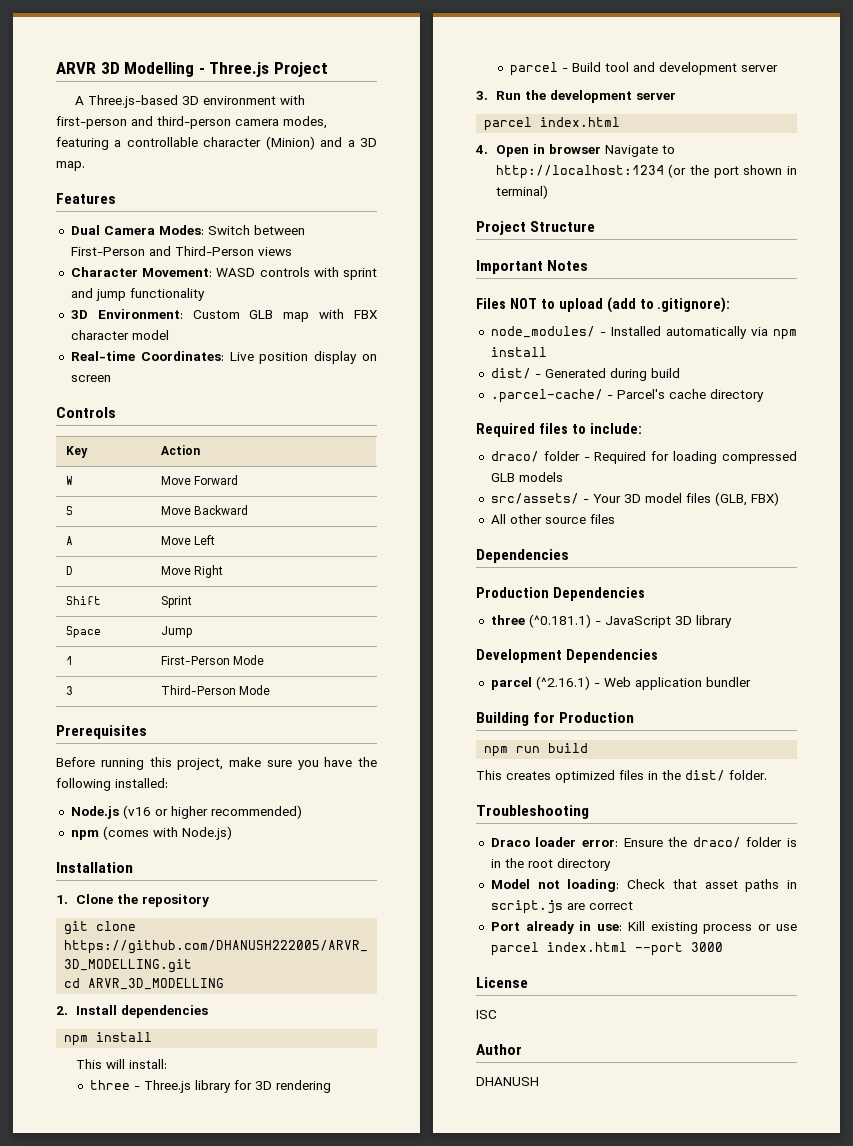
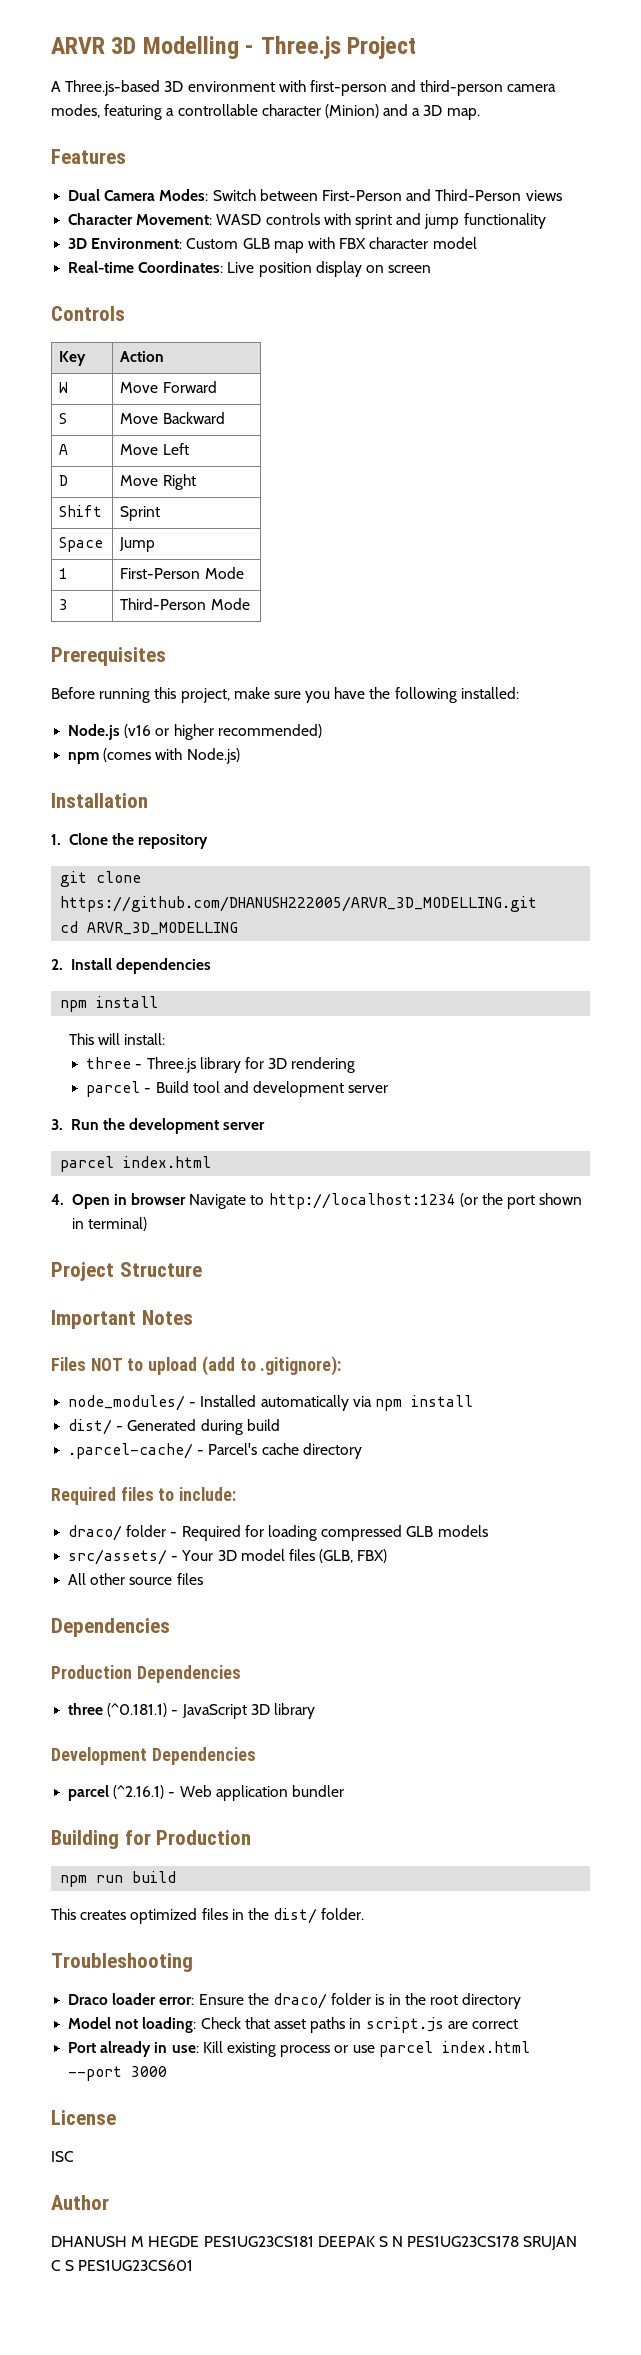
(539, 1081) none -> [131,2236,578,2250] [51,2260,194,2271] M HEGDE PES1UG23CS181 DEEPAK S N PES1UG23CS178 SRUJAN C S PES1UG23CS601

